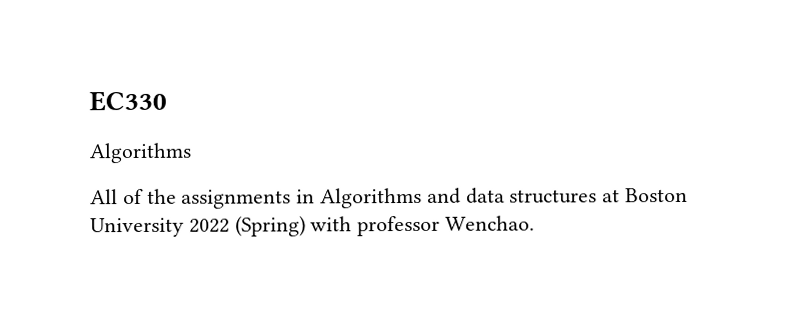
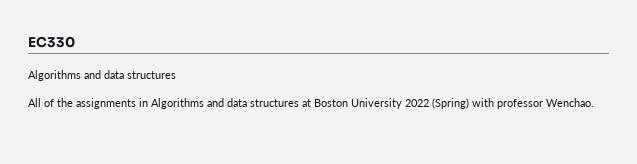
(192, 153) none -> [84,70,176,79] and data structures

